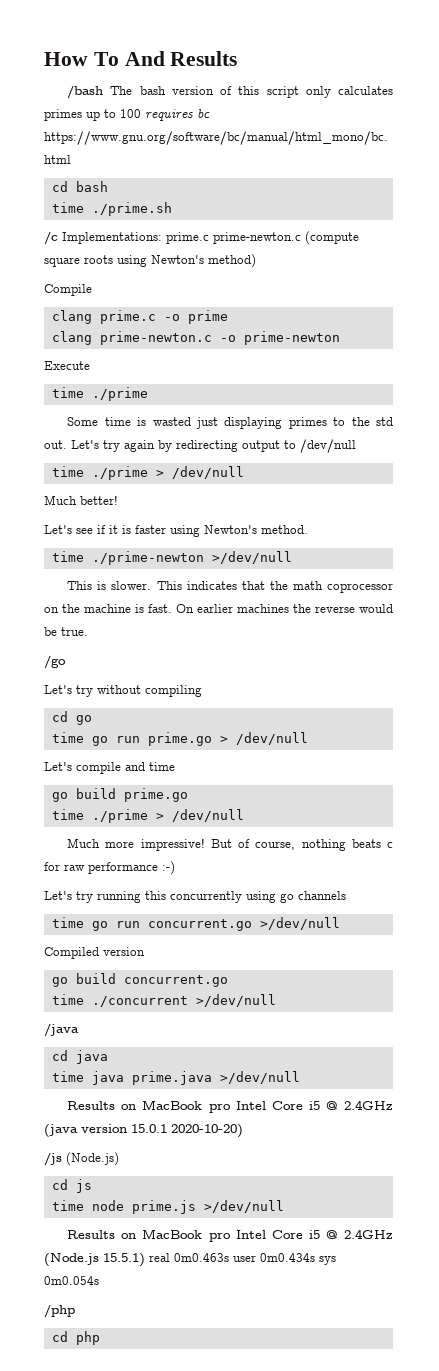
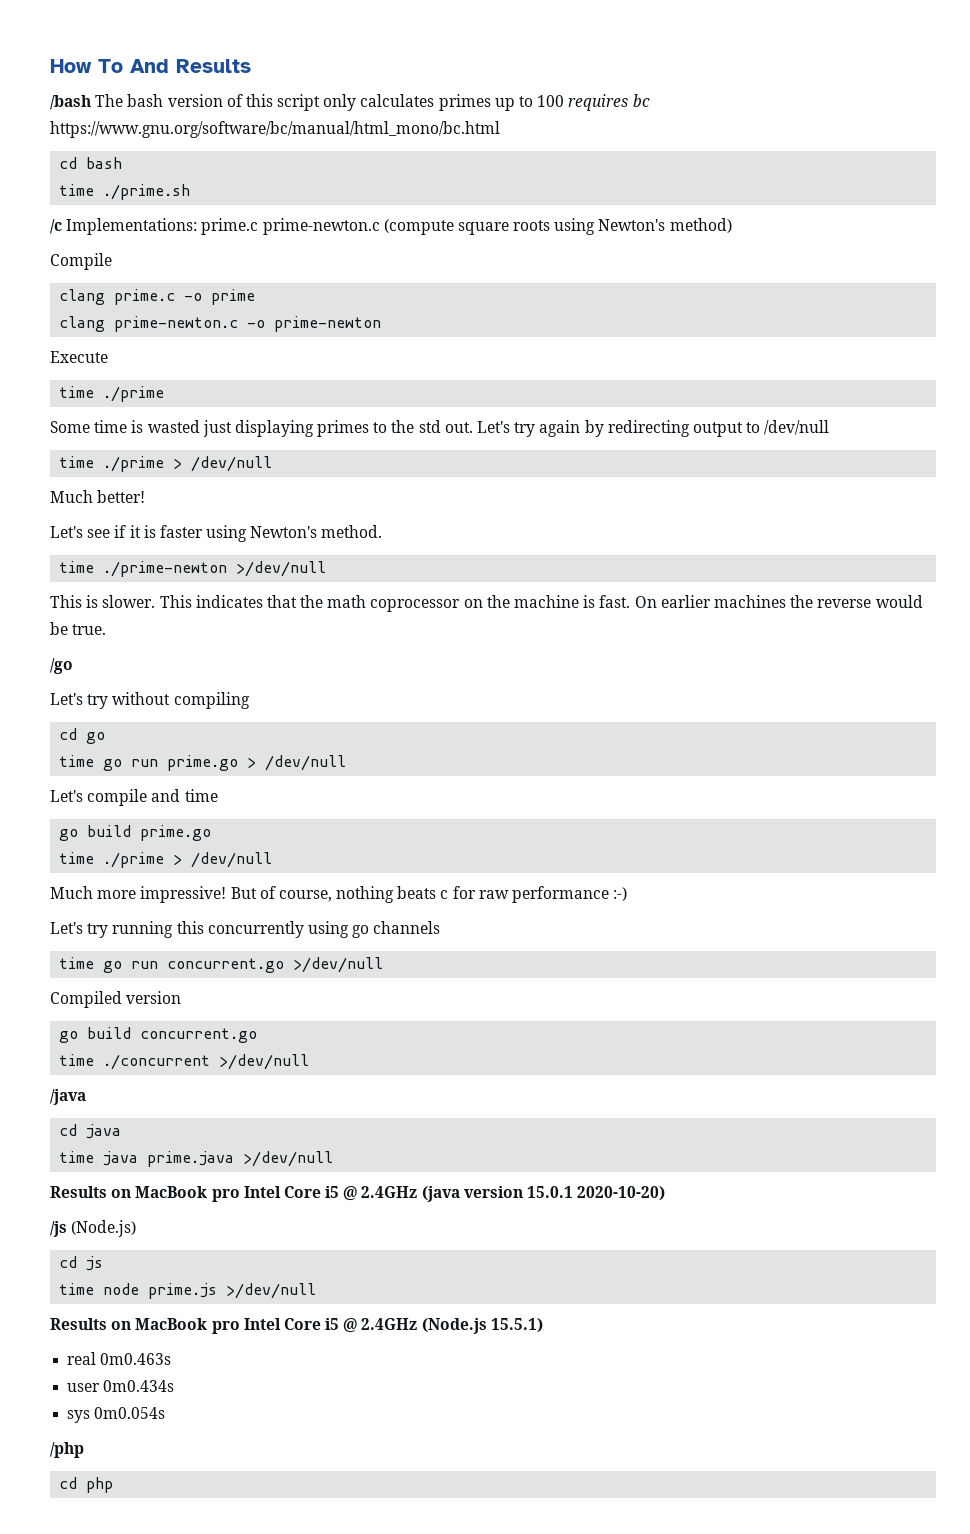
(145, 1260) none -> (543, 1325) //
(229, 1257) none -> (172, 1359) //
(315, 1257) none -> (175, 1386) //

